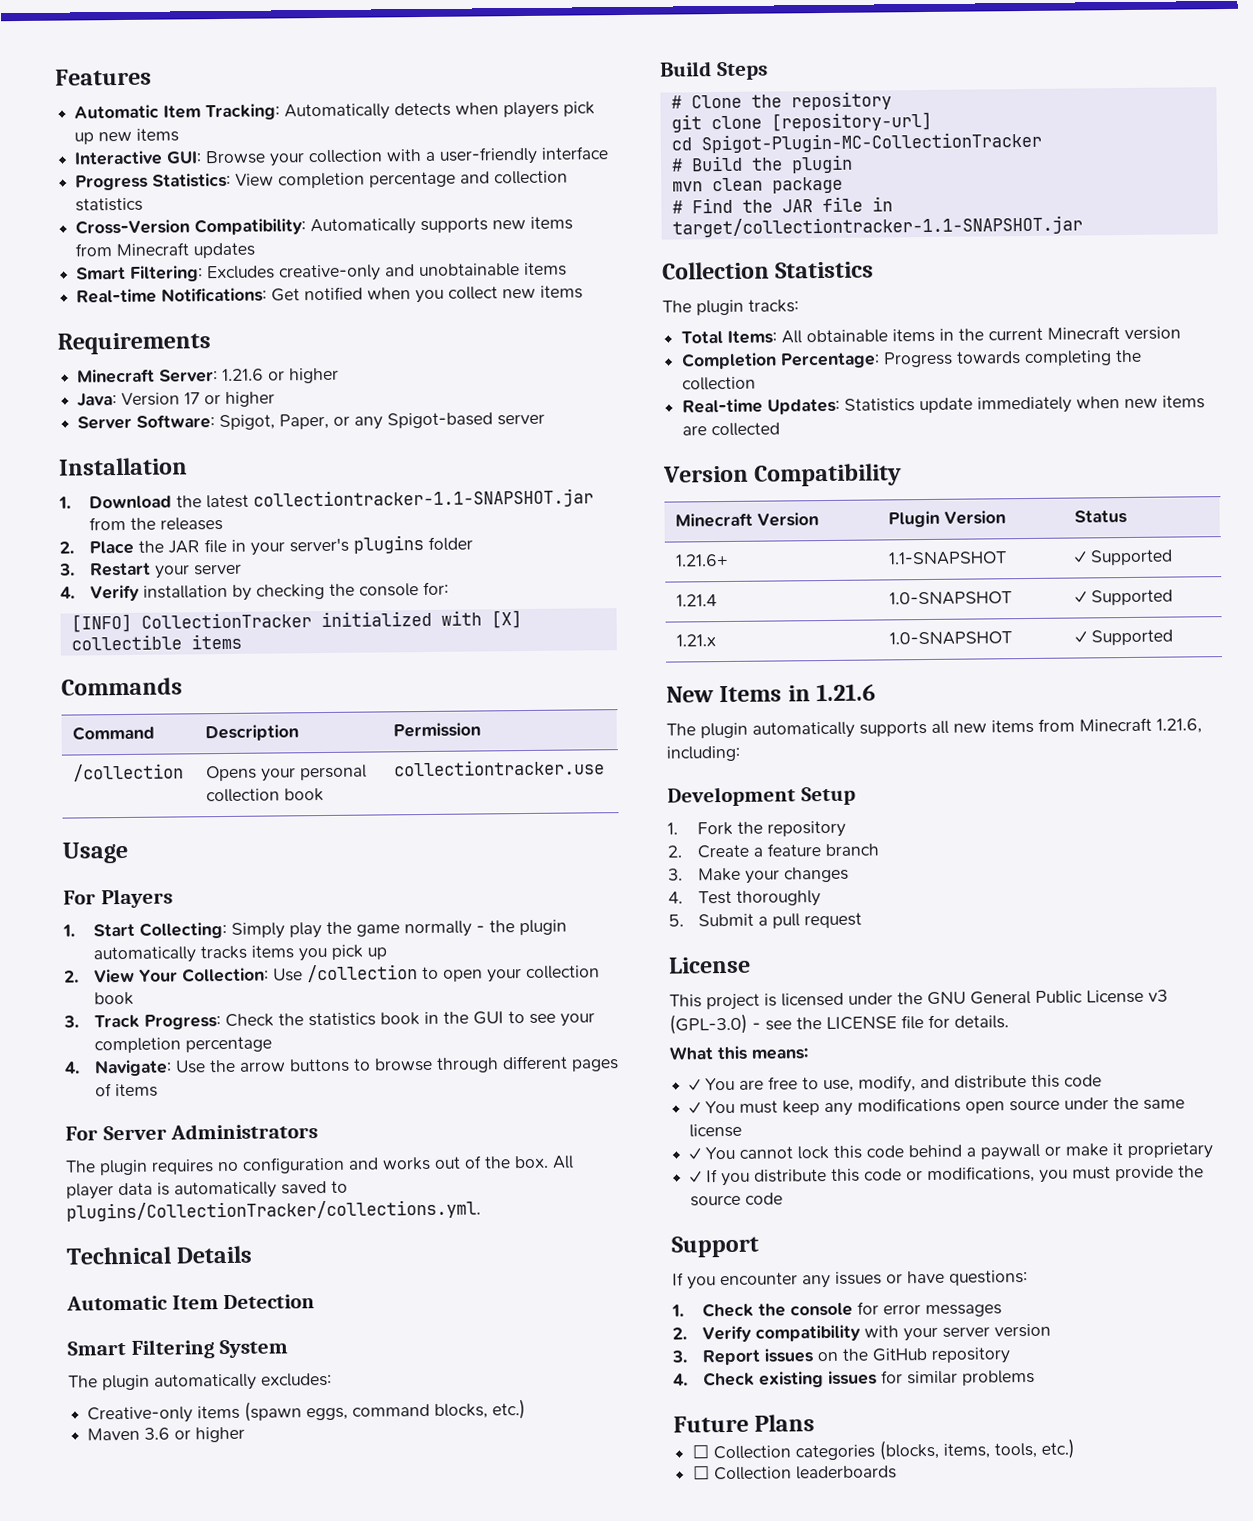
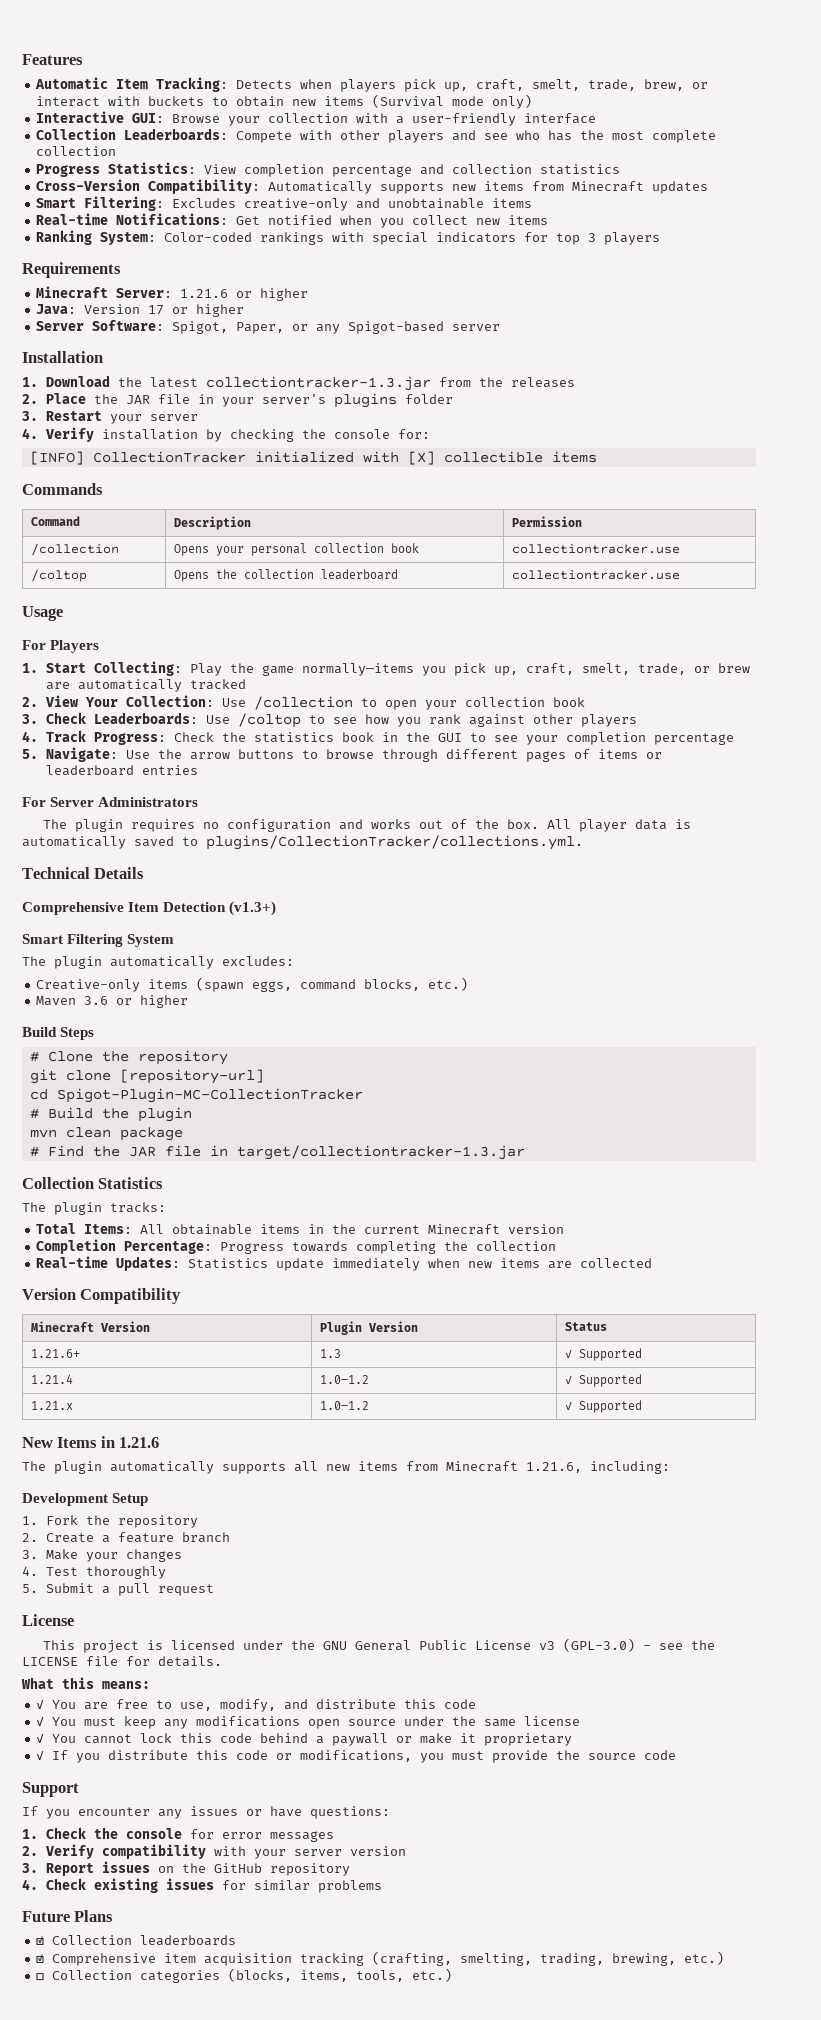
[284,102,452,121] Automatically detects -> [236,80,293,89] Detects
[74,128,180,145] up new items -> [444,79,709,92] [36,94,533,109] up, craft, smelt, trade, brew, or interact with buckets to obtain new items (Survival mode only)
(610, 153) none -> [36,128,717,143] [36,146,117,156] // Collection Leaderboards: Compete with other players and see who has the most complete collection
(584, 292) none -> [36,230,661,245] // Ranking System: Color-coded rankings with special indicators for top 3 players
[253,488,595,510] collectiontracker-1.1-SNAPSHOT.jar -> [205,376,431,391] collectiontracker-1.3.jar
(606, 768) none -> [30,569,87,582] [173,569,398,582] [511,570,680,580] // /coltop | Opens the collection leaderboard | collectiontracker.use
[231,919,568,939] [93,944,388,964] Simply play the game normally - the plugin automatically tracks items you pick up -> [189,663,750,676] [45,679,246,692] Play the game normally—items you pick up, craft, smelt, trade, or brew are automatically tracked
(79, 1021) none -> [45,712,637,728] [22,731,38,742] Check Leaderboards: Use /coltop to see how you rank against other players // 4.
[64,1061,80,1074] 4. -> [22,749,38,759] 5.
(159, 1090) none -> [645,752,662,759] [45,765,198,776] or leaderboard entries
[66,1295,168,1311] Automatic -> [22,902,124,915] Comprehensive
(316, 1302) none -> [229,901,277,916] (v1.3+)
[671,215,1083,238] target/collectiontracker-1.1-SNAPSHOT.jar -> [236,1145,525,1160] target/collectiontracker-1.3.jar
[888,551,1008,566] 1.1-SNAPSHOT -> [319,1349,341,1358] 1.3
[889,591,1013,606] 1.0-SNAPSHOT -> [319,1375,369,1384] 1.0–1.2
[889,631,1013,646] 1.0-SNAPSHOT -> [319,1401,369,1410] 1.0–1.2
(816, 1423) none -> [36,1935,237,1946] [36,1951,725,1966] // ☑ Collection leaderboards // ☑ Comprehensive item acquisition tracking (crafting, smelting, trading, brewing, etc.)
[693,1465,898,1481] // ☐ Collection leaderboards -> (453, 1975) none

